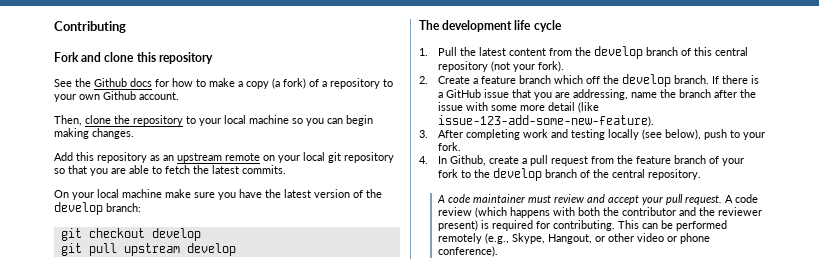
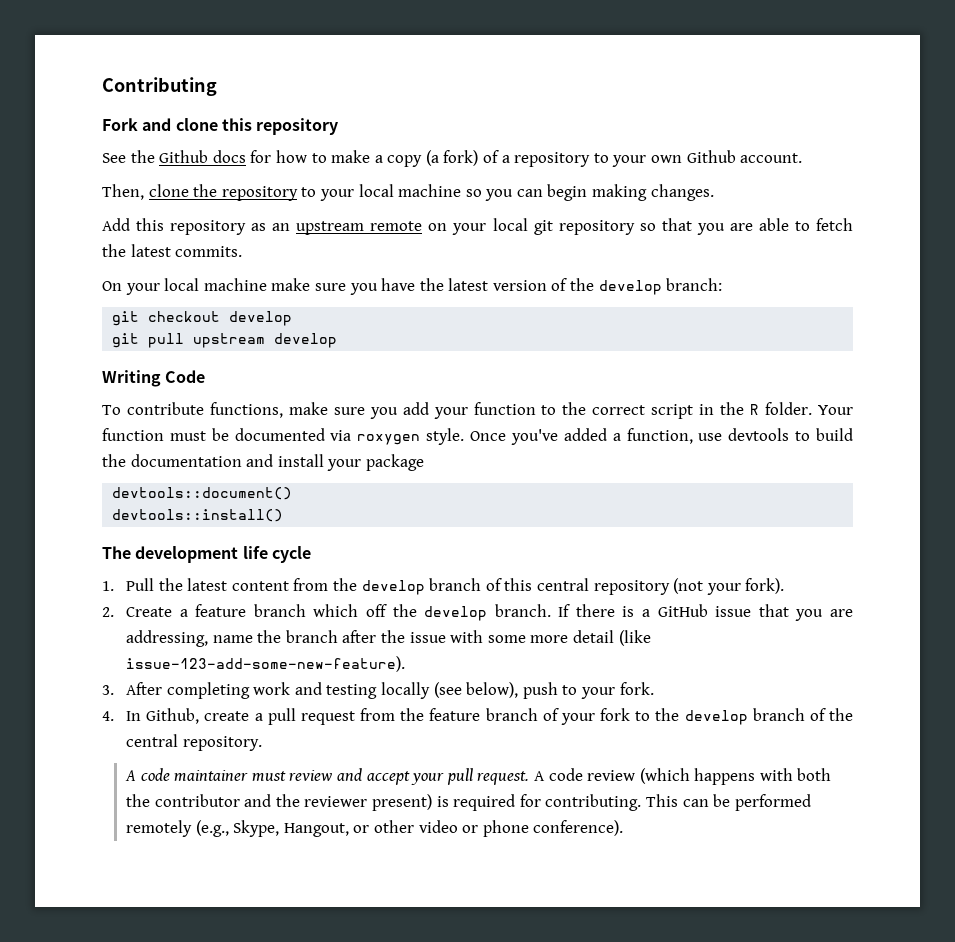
(236, 249) none -> [102,370,206,387] [102,402,853,419] [102,428,854,445] [102,454,424,471] [112,487,293,500] [112,509,284,522] // Writing Code // To contribute functions, make sure you add your function to the correct script in the R folder. Your function must be documented via roxygen style. Once you've added a function, use devtools to build the documentation and install your package // devtools::document() // devtools::install()

